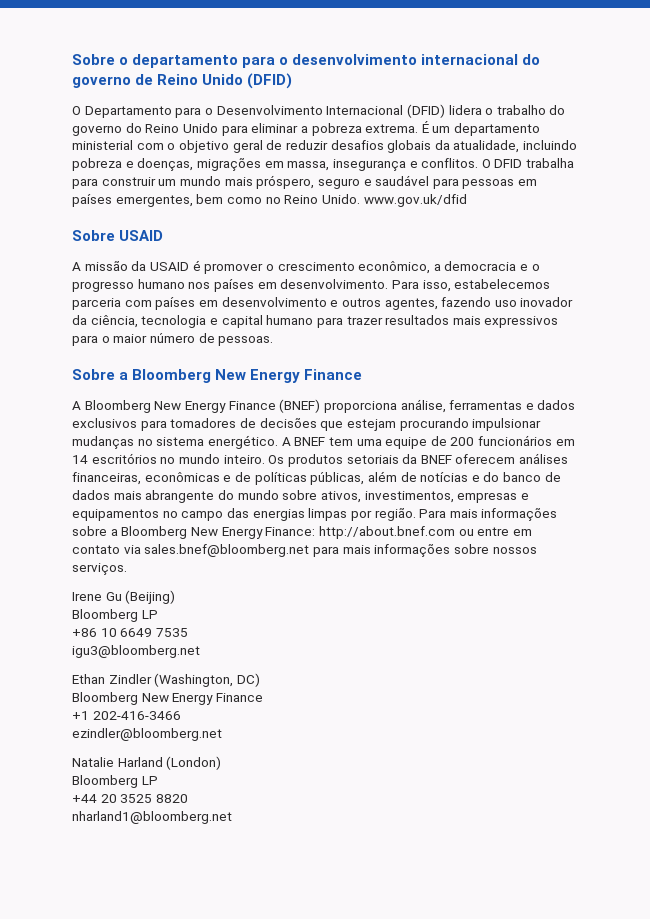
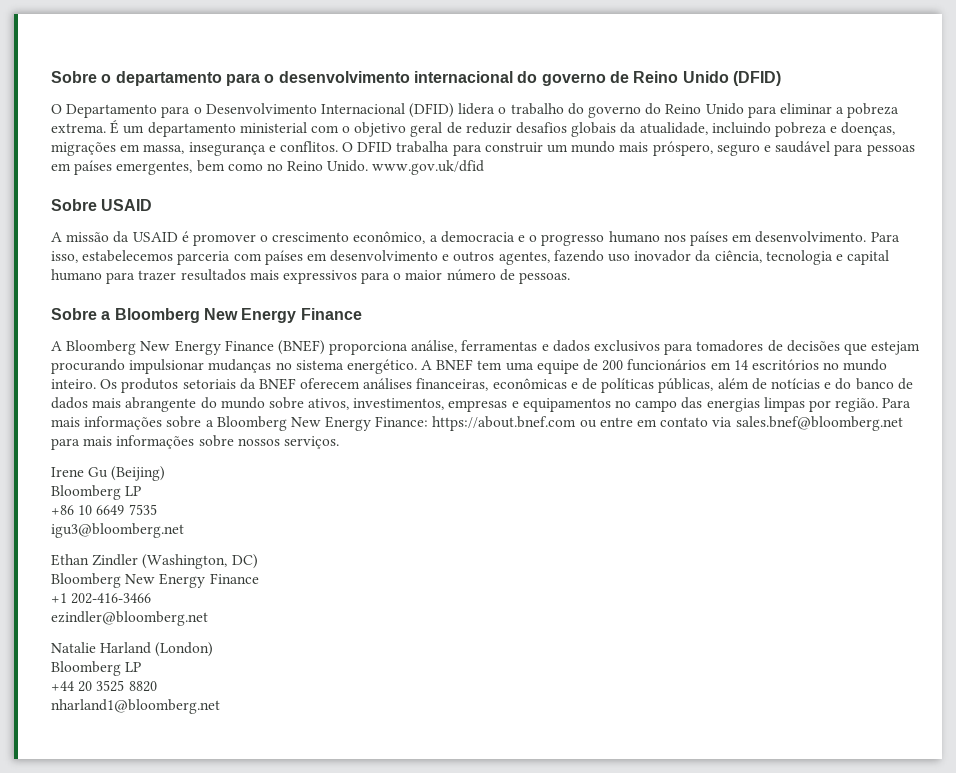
[318,526,455,539] http://about.bnef.com -> [432,416,577,431] https://about.bnef.com

